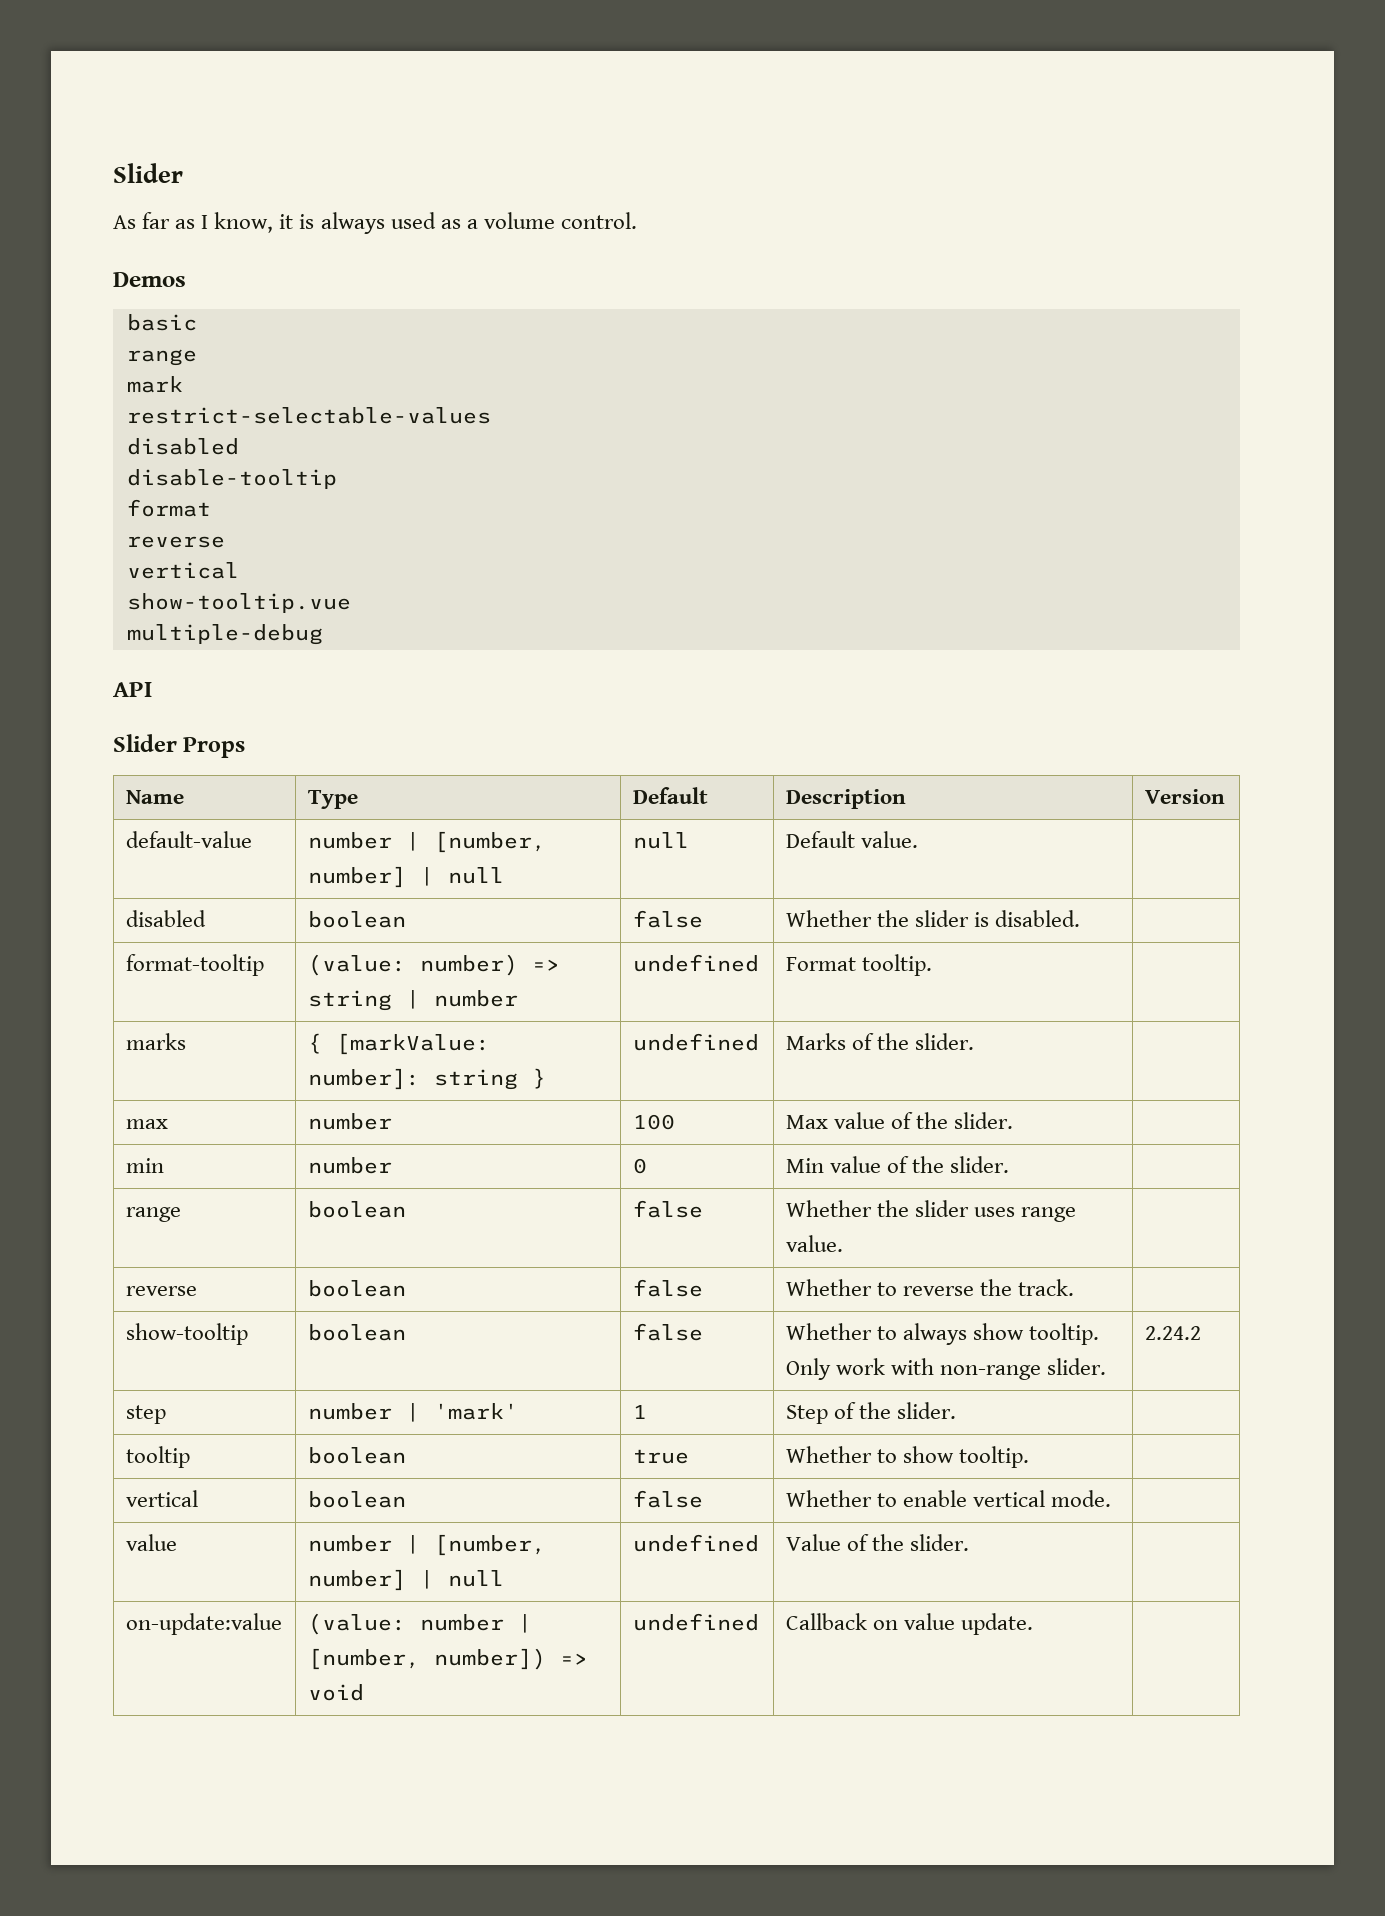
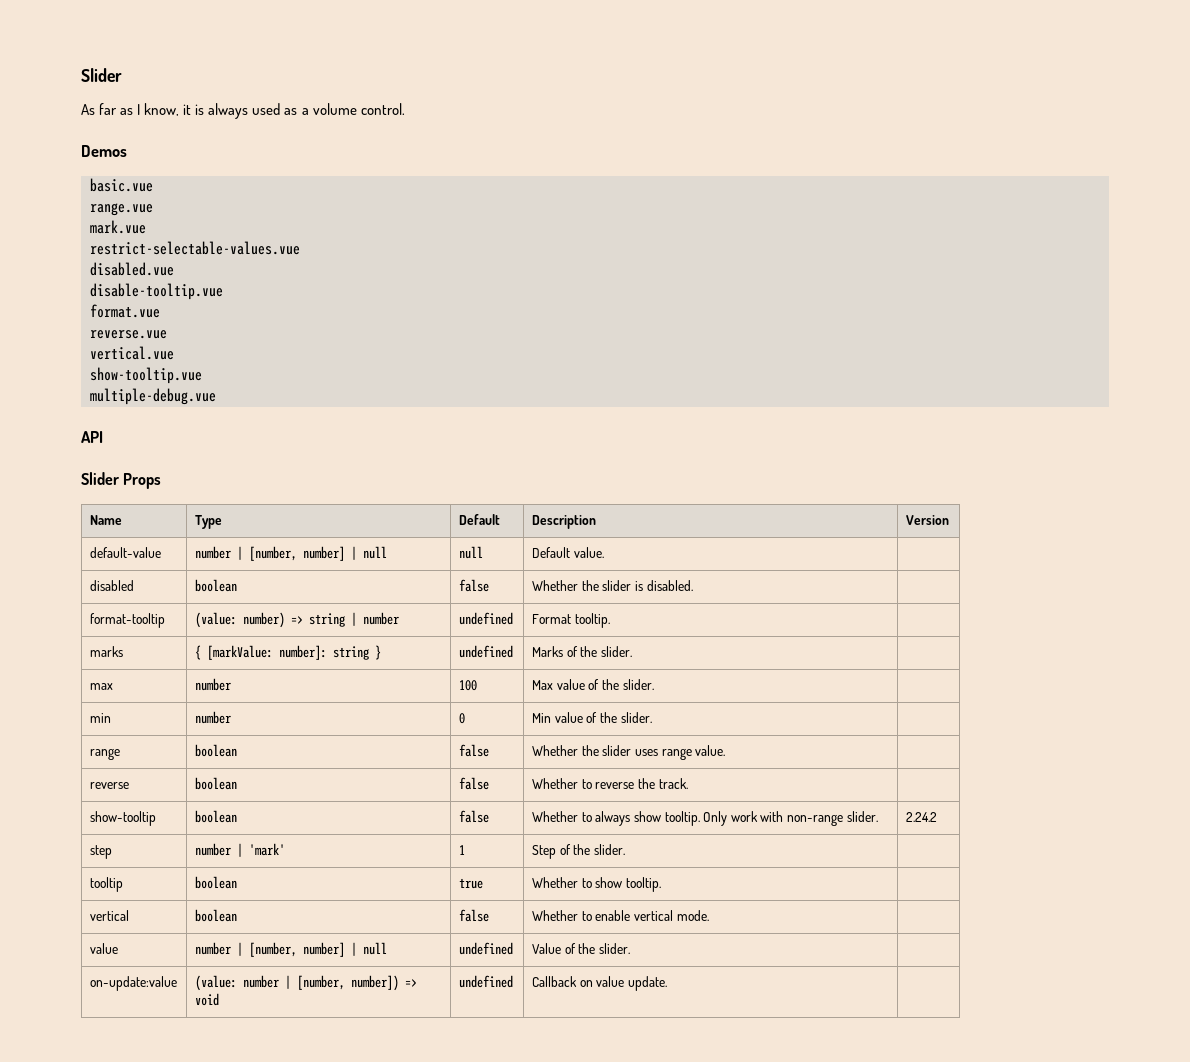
[126,314,197,331] [126,349,197,366] [126,376,183,393] [126,407,491,424] [126,438,239,455] [126,469,337,489] [126,499,211,517] [126,536,225,548] [126,562,239,579] basic // range // mark // restrict-selectable-values // disabled // disable-tooltip // format // reverse // vertical -> [90,178,153,192] [90,203,153,216] [90,220,146,234] [90,241,300,255] [90,262,174,276] [90,283,223,300] [90,304,160,318] [90,330,167,339] [90,346,174,360] basic.vue // range.vue // mark.vue // restrict-selectable-values.vue // disabled.vue // disable-tooltip.vue // format.vue // reverse.vue // vertical.vue
[126,624,323,645] multiple-debug -> [90,388,216,405] multiple-debug.vue

